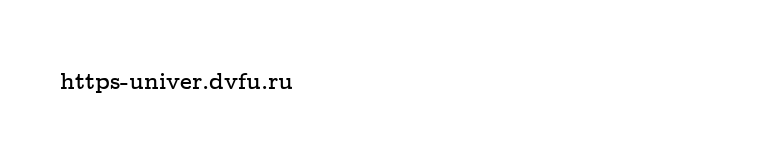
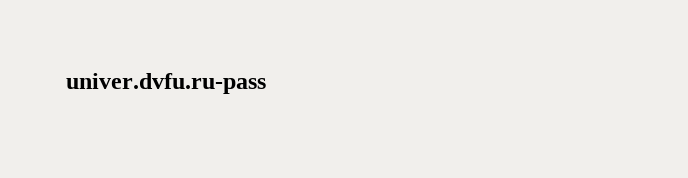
[60,73,293,93] https-univer.dvfu.ru -> [66,73,266,94] univer.dvfu.ru-pass

